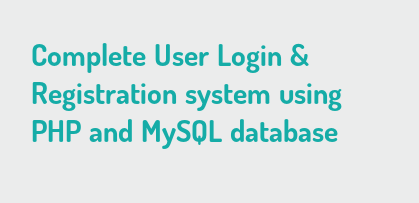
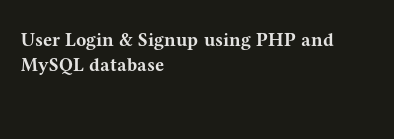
[31,43,146,73] Complete -> (21, 39) none
[31,82,271,111] Registration system -> [138,33,199,50] Signup

